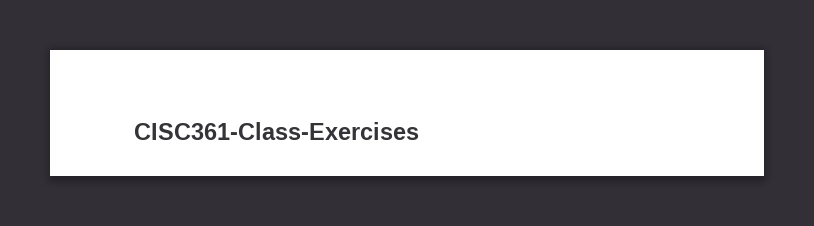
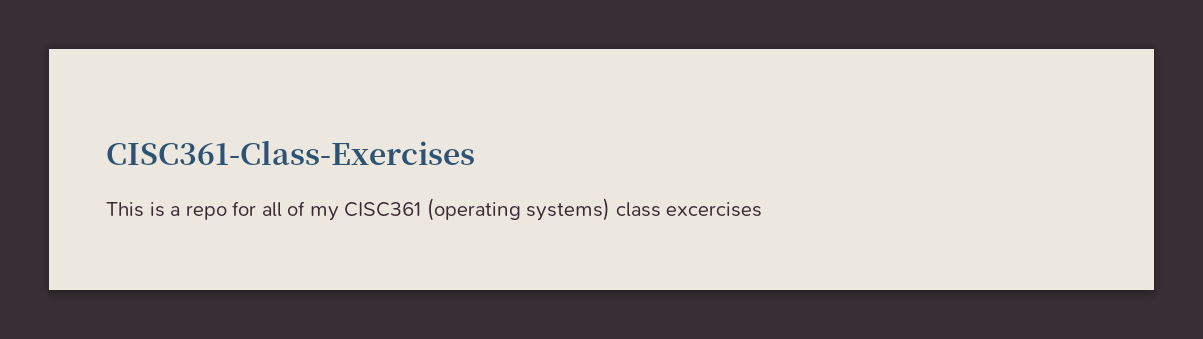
(419, 131) none -> [106,198,763,221] // This is a repo for all of my CISC361 (operating systems) class excercises

